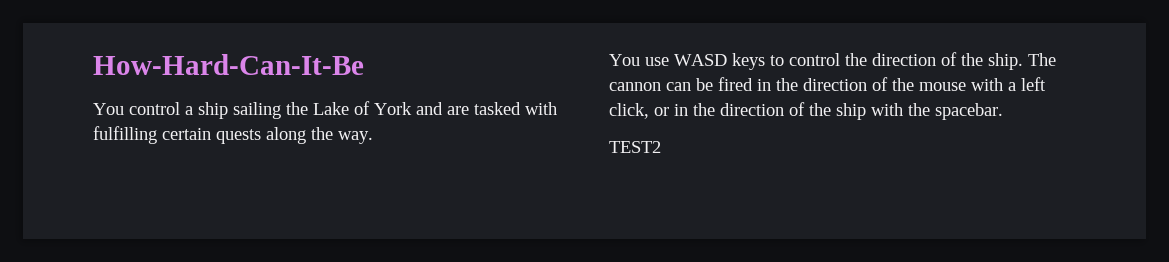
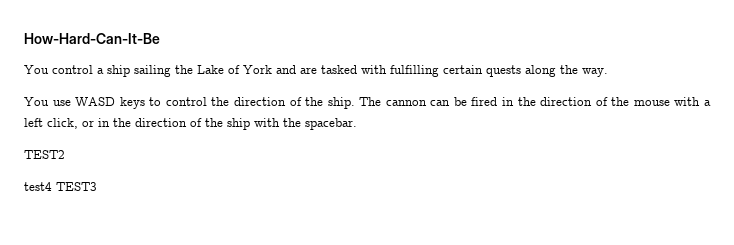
(661, 147) none -> [24,182,97,191] // test4 TEST3

